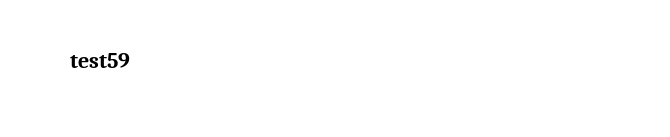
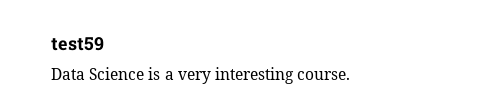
(130, 60) none -> [51,67,351,84] // Data Science is a very interesting course.

